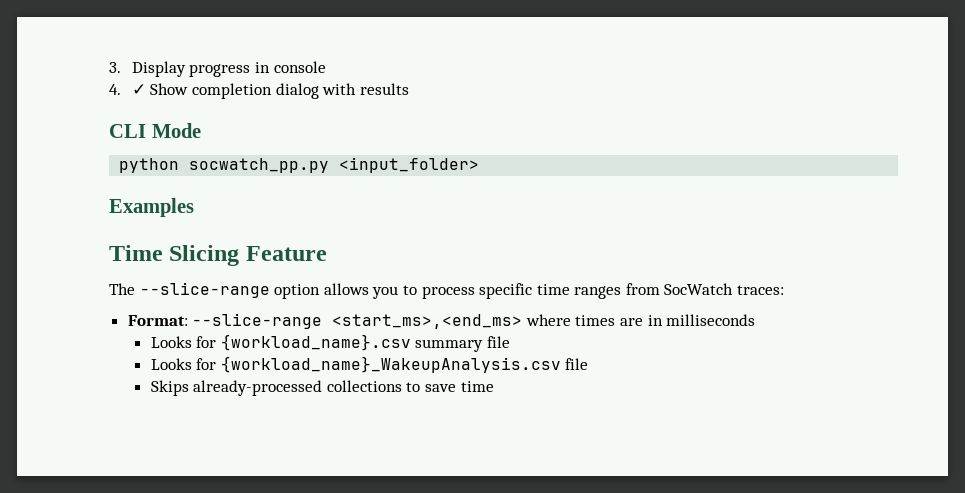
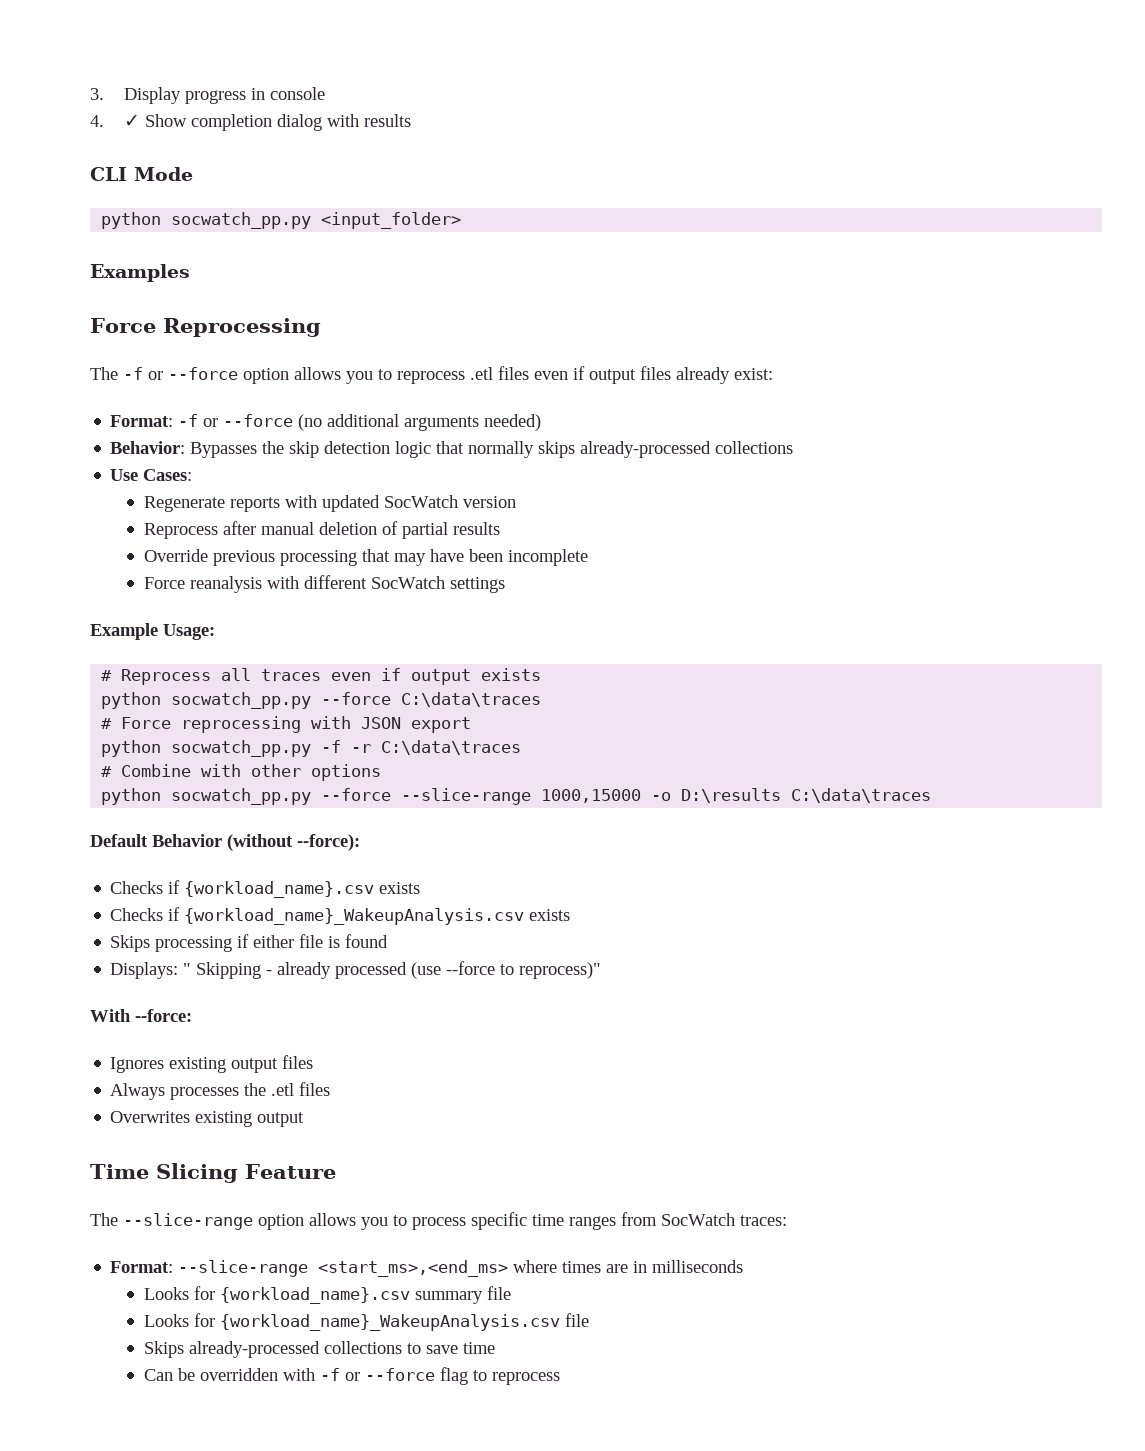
(194, 207) none -> [90,318,321,337] [90,366,773,384] [110,414,542,431] [110,441,794,458] [110,469,193,481] [143,495,516,512] [143,521,500,539] [143,549,588,566] [143,575,505,593] [90,623,215,640] [101,668,542,685] [101,692,542,709] [101,716,472,733] [101,740,522,757] [101,764,382,781] [101,788,932,805] [90,834,360,851] [110,880,421,898] [110,907,571,925] [110,934,389,952] [110,961,602,979] [90,1009,192,1022] [110,1055,314,1073] [110,1082,331,1100] [110,1111,305,1127] // Force Reprocessing // The -f or --force option allows you to reprocess .etl files even if output files already exist: // Format: -f or --force (no additional arguments needed) // Behavior: Bypasses the skip detection logic that normally skips already-processed collections // Use Cases: // Regenerate reports with updated SocWatch version // Reprocess after manual deletion of partial results // Override previous processing that may have been incomplete // Force reanalysis with different SocWatch settings // Example Usage: // # Reprocess all traces even if output exists // python socwatch_pp.py --force C:\data\traces // # Force reprocessing with JSON export // python socwatch_pp.py -f -r C:\data\traces // # Combine with other options // python socwatch_pp.py --force --slice-range 1000,15000 -o D:\results C:\data\traces // Default Behavior (without --force): // Checks if {workload_name}.csv exists // Checks if {workload_name}_WakeupAnalysis.csv exists // Skips processing if either file is found // Displays: " Skipping - already processed (use --force to reprocess)" // With --force: // Ignores existing output files // Always processes the .etl files // Overwrites existing output
(494, 386) none -> [143,1367,560,1385] // Can be overridden with -f or --force flag to reprocess

